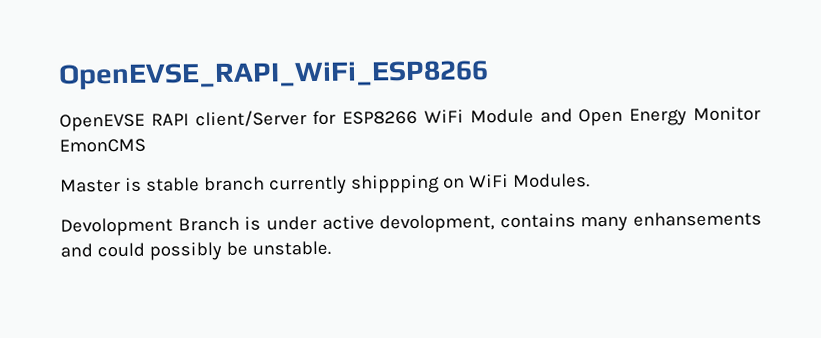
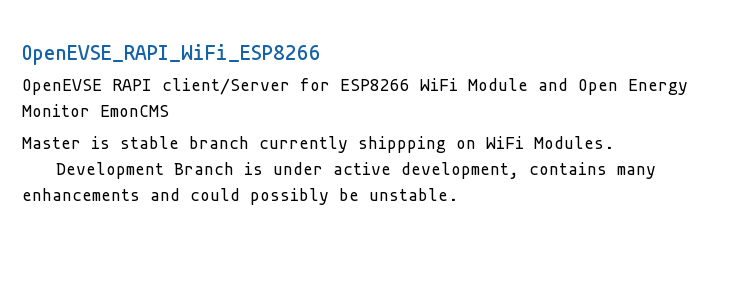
[60,217,173,237] Devolopment -> [56,162,165,179] Development
[379,214,496,234] devolopment, -> [401,162,520,179] development,
[633,211,762,227] enhansements -> [22,188,140,201] enhancements

